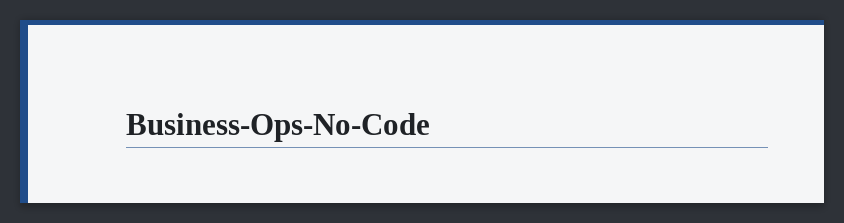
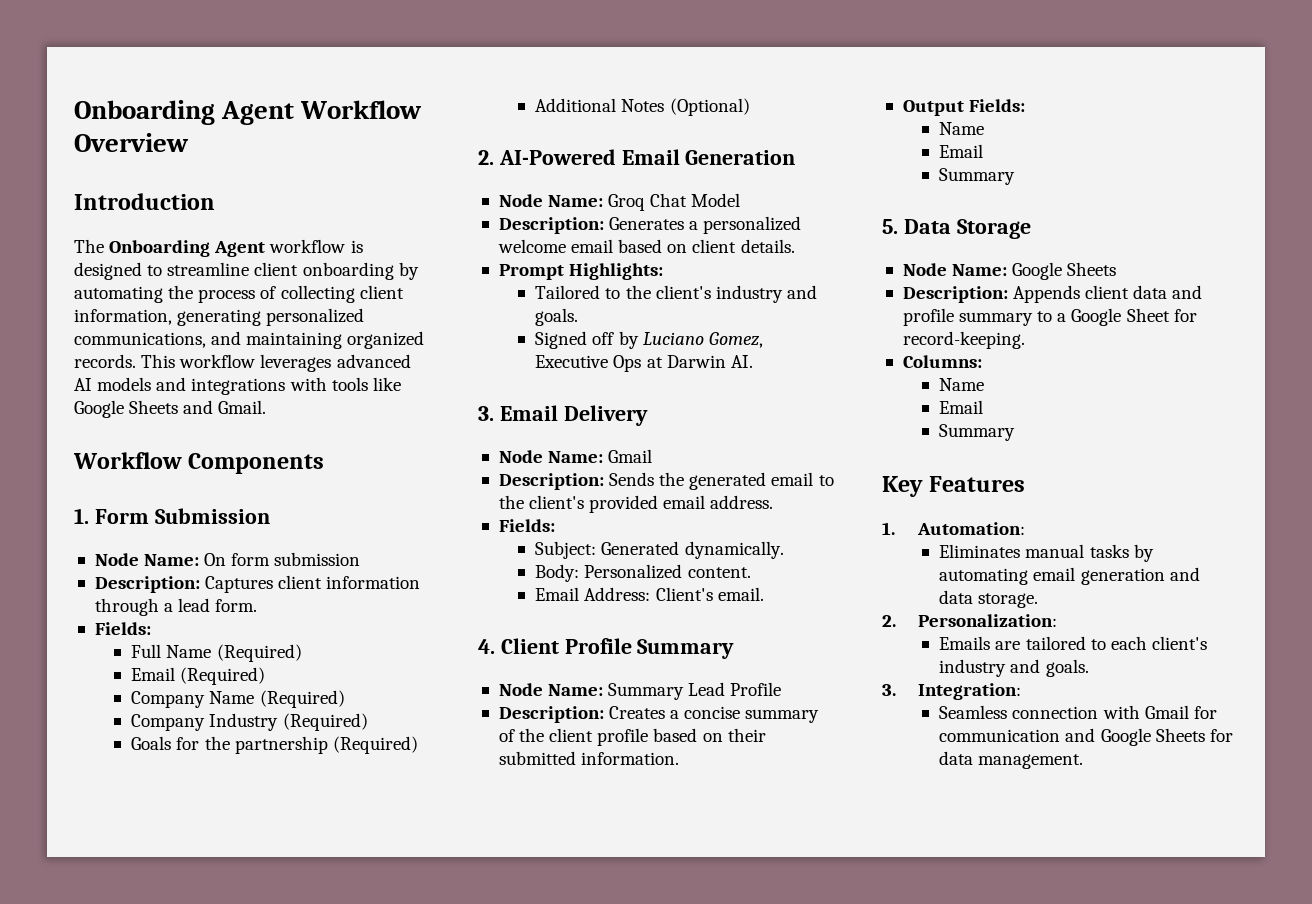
[126,113,430,142] Business-Ops-No-Code -> [74,100,423,125] [74,133,189,152] [74,193,215,210] [74,239,363,257] [74,262,419,280] [74,285,404,303] [74,308,365,326] [74,331,425,349] [74,354,411,372] [74,377,401,395] [74,400,267,418] [73,452,325,474] [74,508,270,524] [94,552,361,566] [94,575,421,593] [94,598,258,616] [94,622,151,635] [131,644,302,662] [131,667,266,685] [131,690,345,708] [131,713,368,731] [131,736,418,754] [535,98,750,116] [478,149,796,165] [498,193,741,211] [498,216,802,234] [497,239,795,253] [498,263,664,280] [535,285,817,303] [535,308,579,326] [535,331,763,349] [535,355,753,372] [478,405,648,426] [498,449,653,463] [498,472,834,490] [498,495,774,513] [498,519,555,532] [535,541,784,559] [535,564,751,582] [535,587,764,601] [478,638,735,659] [498,682,782,700] [498,706,820,723] [498,728,766,746] [498,751,680,765] [902,99,1026,116] [939,122,985,135] [939,144,984,158] [939,168,1016,185] [882,219,1031,239] [902,262,1117,280] [902,285,1203,303] [902,308,1197,326] [902,331,1025,349] [902,355,982,368] [939,378,985,391] [939,400,984,414] [939,424,1016,441] [882,476,1026,497] [882,522,1026,535] [939,544,1154,562] [939,567,1200,585] [939,590,1039,608] [882,614,1058,627] [939,636,1207,650] [939,659,1089,677] [882,683,1022,700] [939,705,1217,719] [939,728,1233,746] [939,751,1084,769] Onboarding Agent Workflow Overview // Introduction // The Onboarding Agent workflow is designed to streamline client onboarding by automating the process of collecting client information, generating personalized communications, and maintaining organized records. This workflow leverages advanced AI models and integrations with tools like Google Sheets and Gmail. // Workflow Components // 1. Form Submission // Node Name: On form submission // Description: Captures client information through a lead form. // Fields: // Full Name (Required) // Email (Required) // Company Name (Required) // Company Industry (Required) // Goals for the partnership (Required) // Additional Notes (Optional) // 2. AI-Powered Email Generation // Node Name: Groq Chat Model // Description: Generates a personalized welcome email based on client details. // Prompt Highlights: // Tailored to the client's industry and goals. // Signed off by Luciano Gomez, Executive Ops at Darwin AI. // 3. Email Delivery // Node Name: Gmail // Description: Sends the generated email to the client's provided email address. // Fields: // Subject: Generated dynamically. // Body: Personalized content. // Email Address: Client's email. // 4. Client Profile Summary // Node Name: Summary Lead Profile // Description: Creates a concise summary of the client profile based on their submitted information. // Output Fields: // Name // Email // Summary // 5. Data Storage // Node Name: Google Sheets // Description: Appends client data and profile summary to a Google Sheet for record-keeping. // Columns: // Name // Email // Summary // Key Features // 1. Automation: // Eliminates manual tasks by automating email generation and data storage. // 2. Personalization: // Emails are tailored to each client's industry and goals. // 3. Integration: // Seamless connection with Gmail for communication and Google Sheets for data management.

